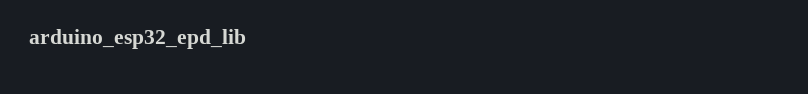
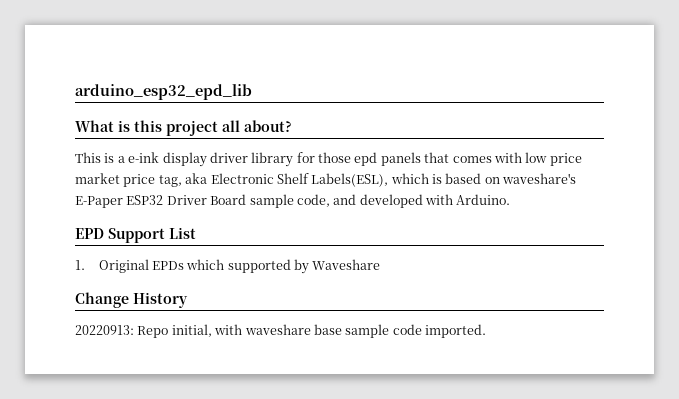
(246, 39) none -> [75,120,292,136] [75,152,582,167] [75,173,577,187] [75,194,511,208] [75,227,196,243] [75,259,381,274] [75,292,188,308] [75,324,486,338] // What is this project all about? // This is a e-ink display driver library for those epd panels that comes with low price market price tag, aka Electronic Shelf Labels(ESL), which is based on waveshare's E-Paper ESP32 Driver Board sample code, and developed with Arduino. // EPD Support List // 1. Original EPDs which supported by Waveshare // Change History // 20220913: Repo initial, with waveshare base sample code imported.

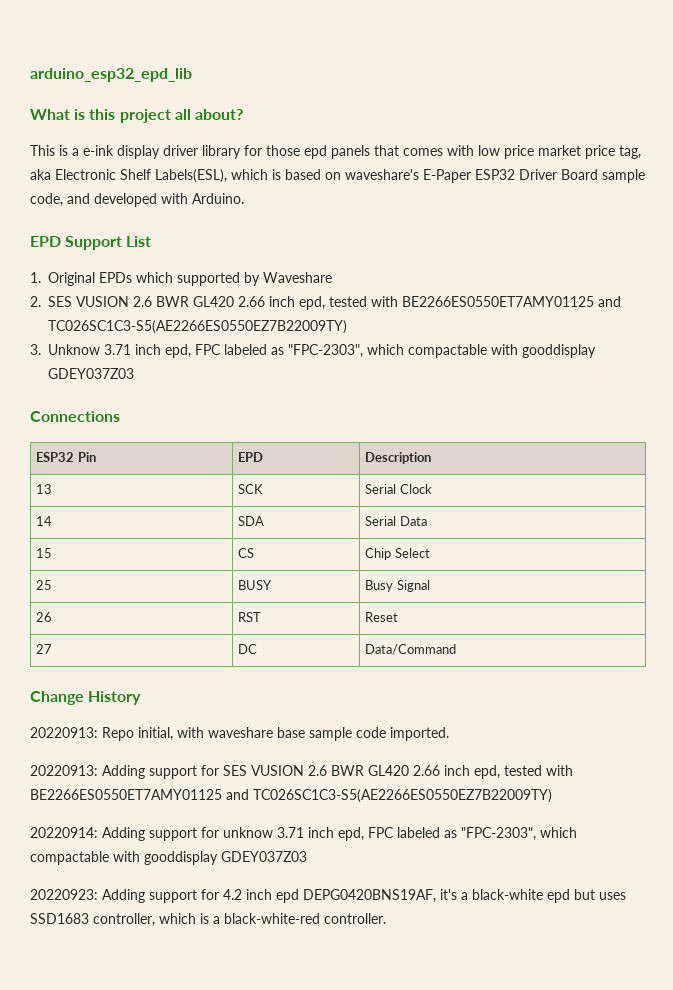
(381, 264) none -> [30,296,621,310] [48,320,347,334] [30,344,596,358] [48,368,134,379] [30,411,120,422] [36,452,96,462] [238,452,264,462] [365,452,432,464] [36,484,53,494] [238,484,264,494] [365,484,432,494] [36,516,53,526] [238,516,265,526] [365,516,427,526] [36,548,53,558] [238,548,255,558] [365,548,430,560] [36,580,53,590] [238,580,273,590] [365,580,430,592] [36,612,53,622] [238,612,262,622] [365,612,399,622] [36,644,53,654] [238,644,258,654] [365,644,457,655] // 2. SES VUSION 2.6 BWR GL420 2.66 inch epd, tested with BE2266ES0550ET7AMY01125 and TC026SC1C3-S5(AE2266ES0550EZ7B22009TY) // 3. Unknow 3.71 inch epd, FPC labeled as "FPC-2303", which compactable with gooddisplay GDEY037Z03 // Connections // ESP32 Pin | EPD | Description // 13 | SCK | Serial Clock // 14 | SDA | Serial Data // 15 | CS | Chip Select // 25 | BUSY | Busy Signal // 26 | RST | Reset // 27 | DC | Data/Command
(486, 331) none -> [30,765,573,779] [30,789,552,803] [30,827,577,841] [30,851,307,865] [30,889,626,903] [30,913,386,927] // 20220913: Adding support for SES VUSION 2.6 BWR GL420 2.66 inch epd, tested with BE2266ES0550ET7AMY01125 and TC026SC1C3-S5(AE2266ES0550EZ7B22009TY) // 20220914: Adding support for unknow 3.71 inch epd, FPC labeled as "FPC-2303", which compactable with gooddisplay GDEY037Z03 // 20220923: Adding support for 4.2 inch epd DEPG0420BNS19AF, it's a black-white epd but uses SSD1683 controller, which is a black-white-red controller.

